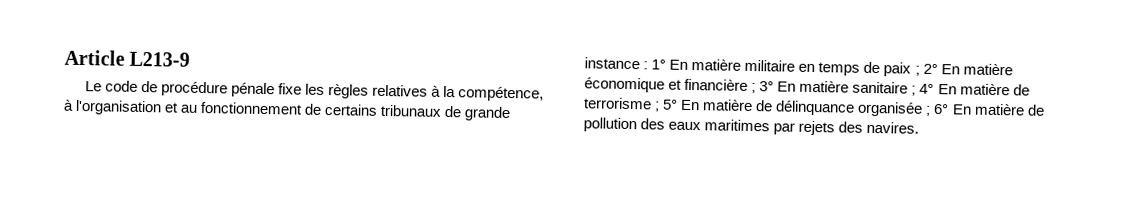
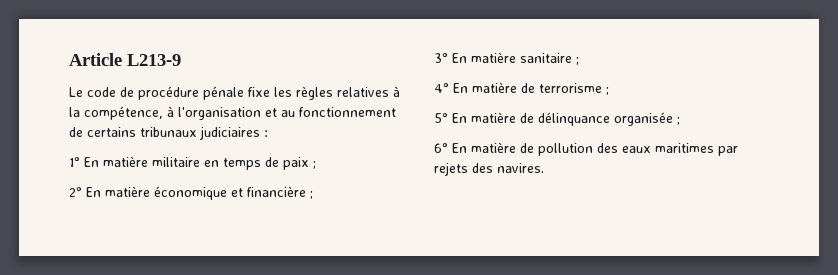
[444,105,511,122] [584,57,640,70] de grande instance -> [200,126,260,140] judiciaires
(649, 65) none -> (268, 133) //
(920, 70) none -> (316, 164) //
(757, 88) none -> (313, 194) //
(917, 90) none -> (579, 60) //
(661, 106) none -> (609, 90) //
(932, 110) none -> (680, 120) //

